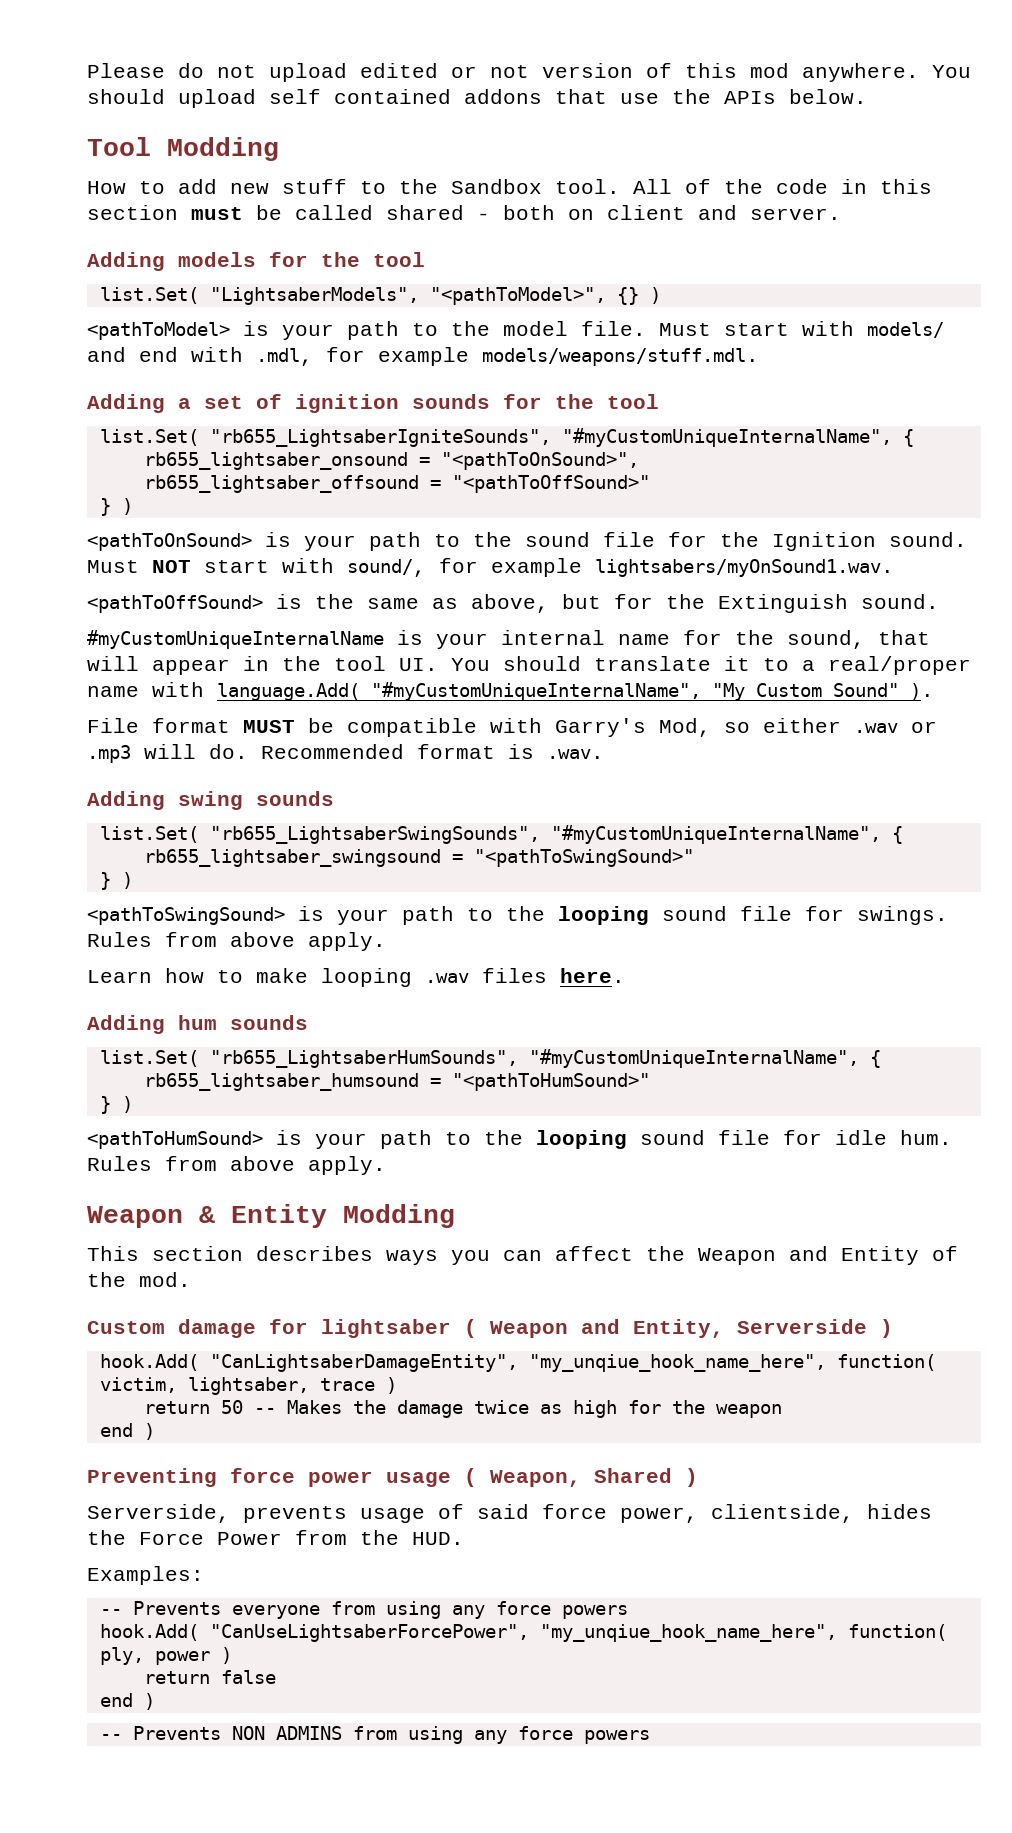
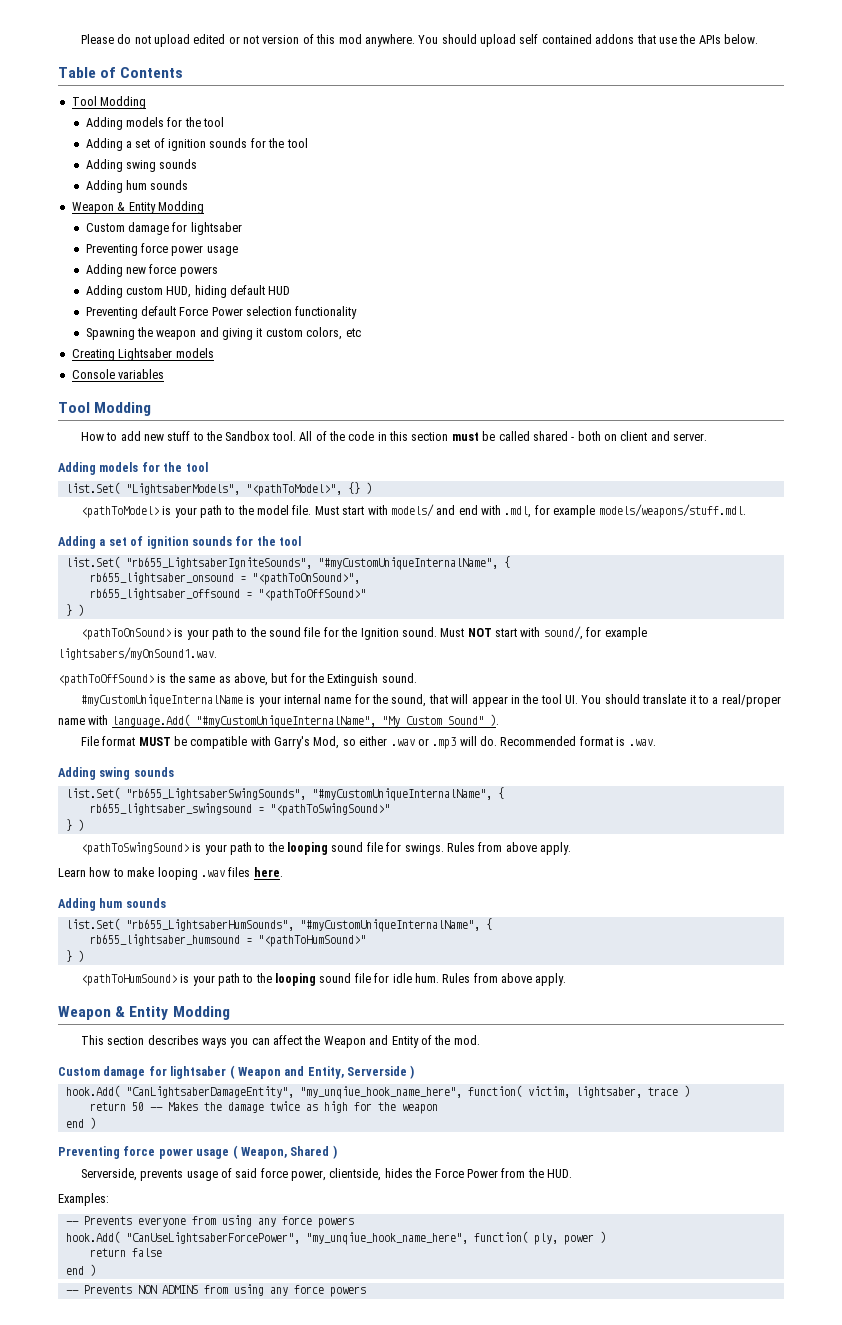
(867, 96) none -> [58,67,184,78] [71,96,147,109] [85,117,225,130] [85,138,308,151] [85,159,198,172] [85,180,189,193] [71,201,204,214] [85,222,242,235] [85,243,238,256] [85,264,218,277] [85,285,291,298] [85,306,358,319] [85,327,361,340] [71,348,214,361] [71,369,165,379] // Table of Contents // Tool Modding // Adding models for the tool // Adding a set of ignition sounds for the tool // Adding swing sounds // Adding hum sounds // Weapon & Entity Modding // Custom damage for lightsaber // Preventing force power usage // Adding new force powers // Adding custom HUD, hiding default HUD // Preventing default Force Power selection functionality // Spawning the weapon and giving it custom colors, etc // Creating Lightsaber models // Console variables

